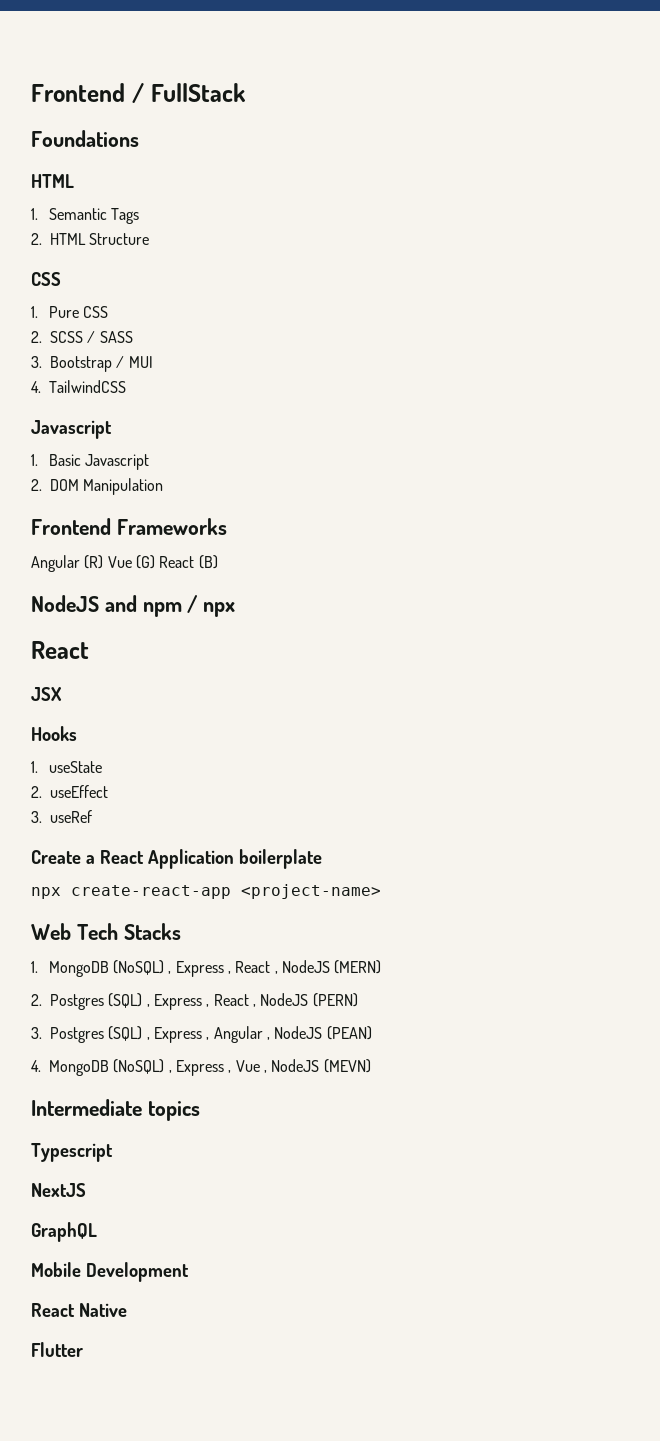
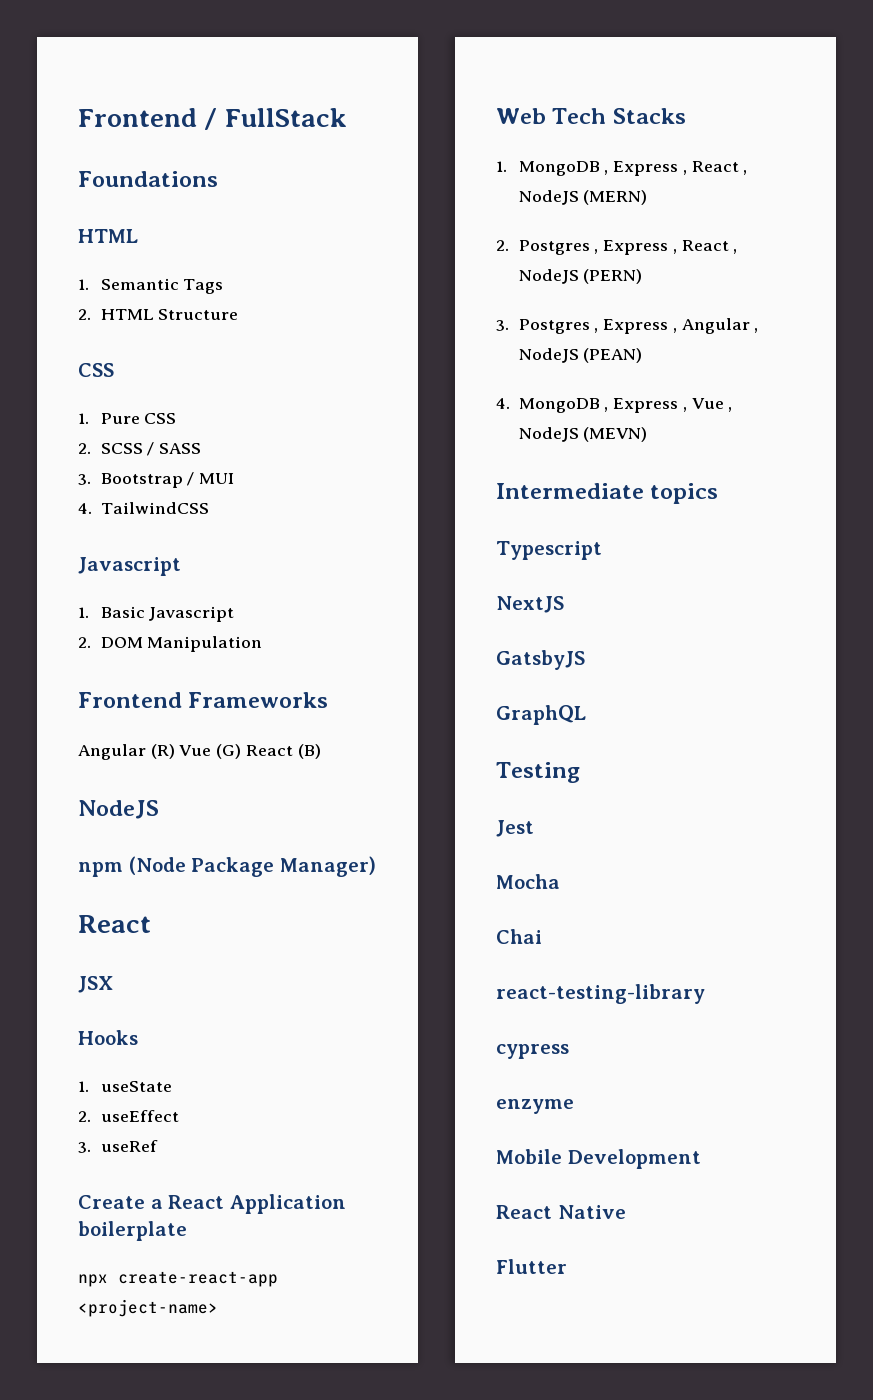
[104,595,236,617] and npm / npx -> [78,856,376,877] // npm (Node Package Manager)
[113,960,165,975] (NoSQL) -> (600, 168) none
[108,993,143,1008] (SQL) -> (590, 247) none
[108,1026,143,1041] (SQL) -> (590, 326) none
[113,1059,165,1074] (NoSQL) -> (600, 405) none
(86, 1190) none -> [496,650,585,670] // GatsbyJS
(97, 1232) none -> [496,762,580,783] [496,820,534,837] [496,874,560,889] [496,929,542,944] [496,984,705,1004] [496,1044,569,1059] [496,1099,574,1114] // Testing // Jest // Mocha // Chai // react-testing-library // cypress // enzyme

